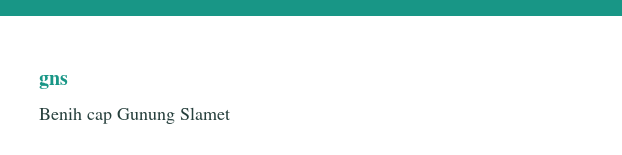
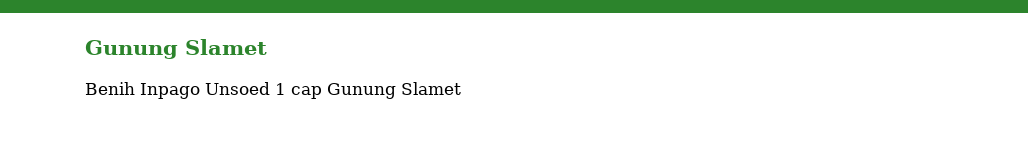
[39,75,68,89] gns -> [85,39,267,59] Gunung Slamet
(82, 114) none -> [140,82,286,99] Inpago Unsoed 1

